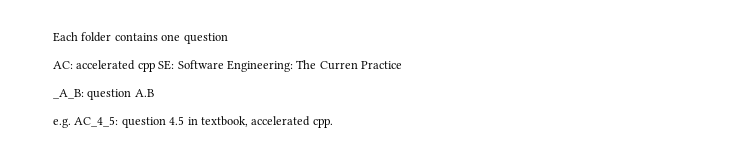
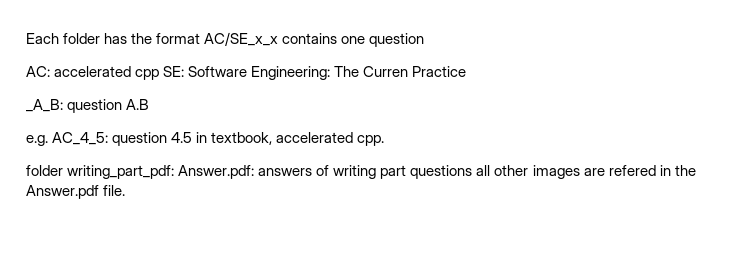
(112, 37) none -> [104,32,279,46] has the format AC/SE_x_x
(333, 123) none -> [26,165,696,179] [26,185,126,199] // folder writing_part_pdf: Answer.pdf: answers of writing part questions all other images are refered in the Answer.pdf file.

